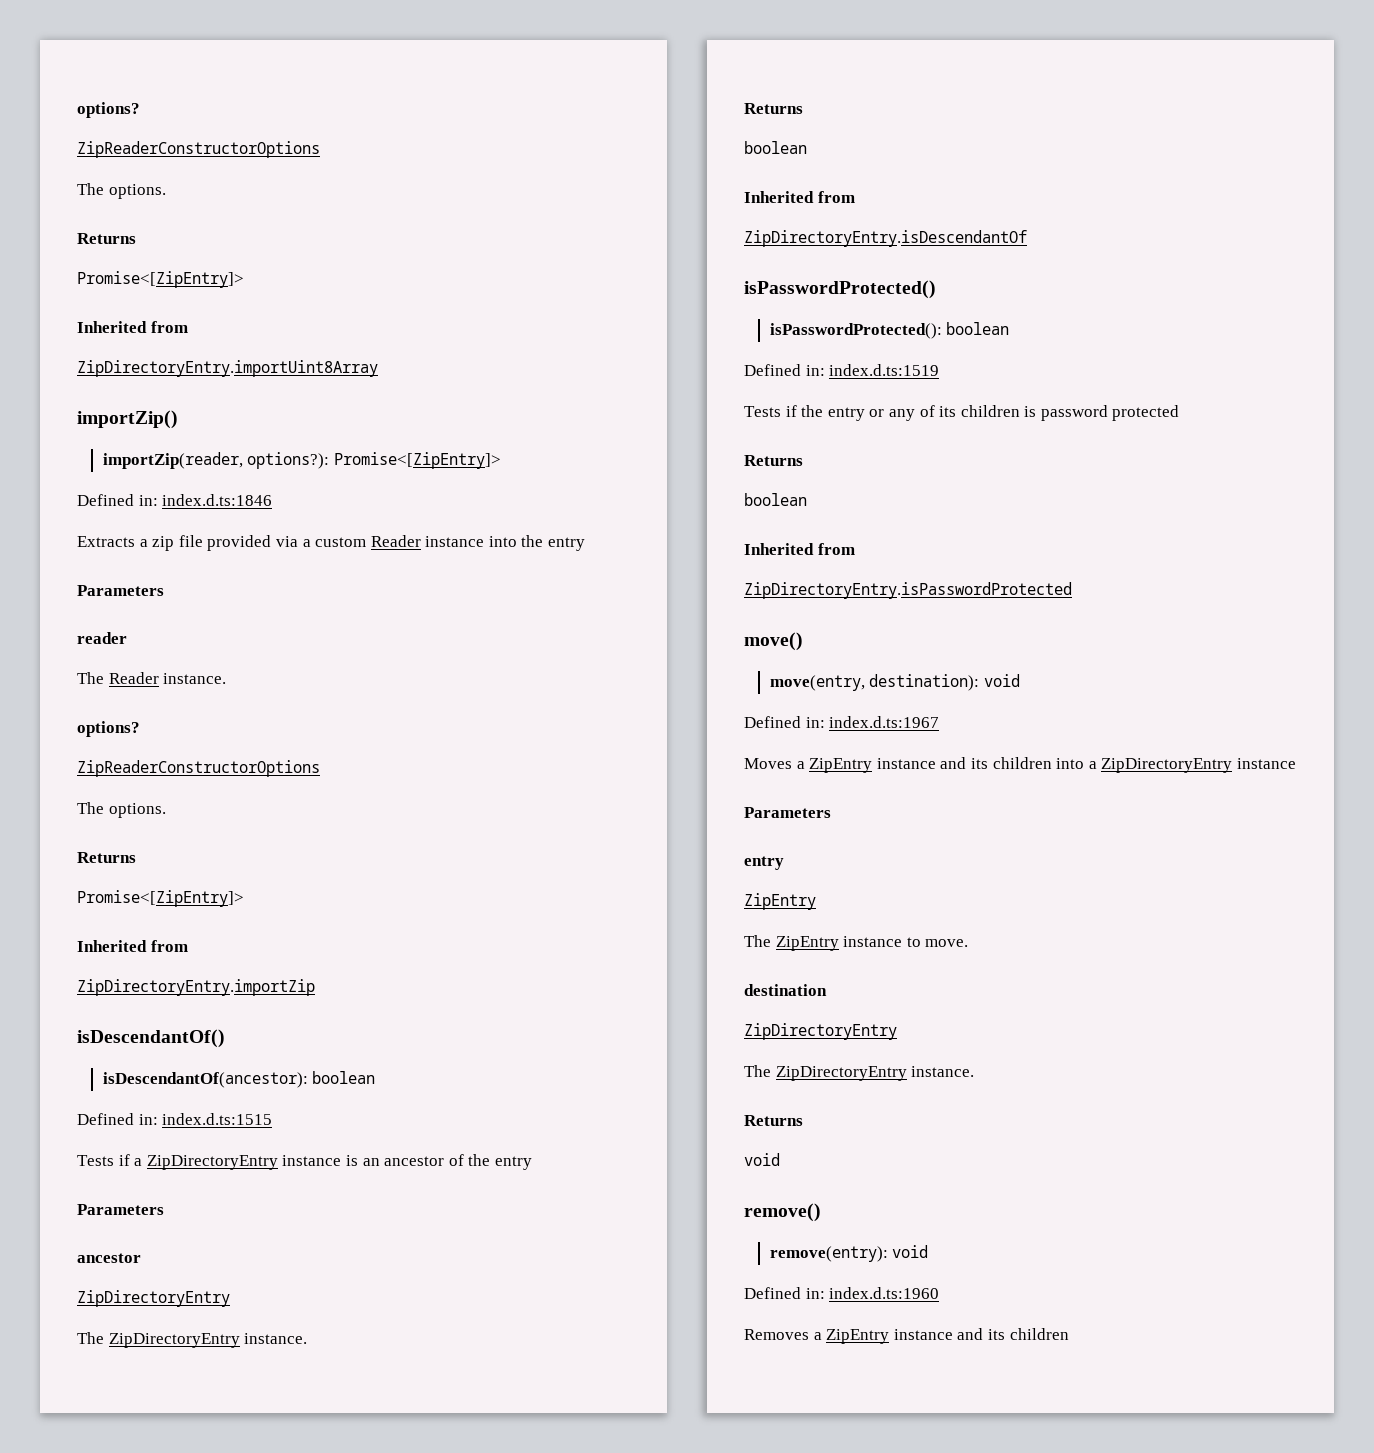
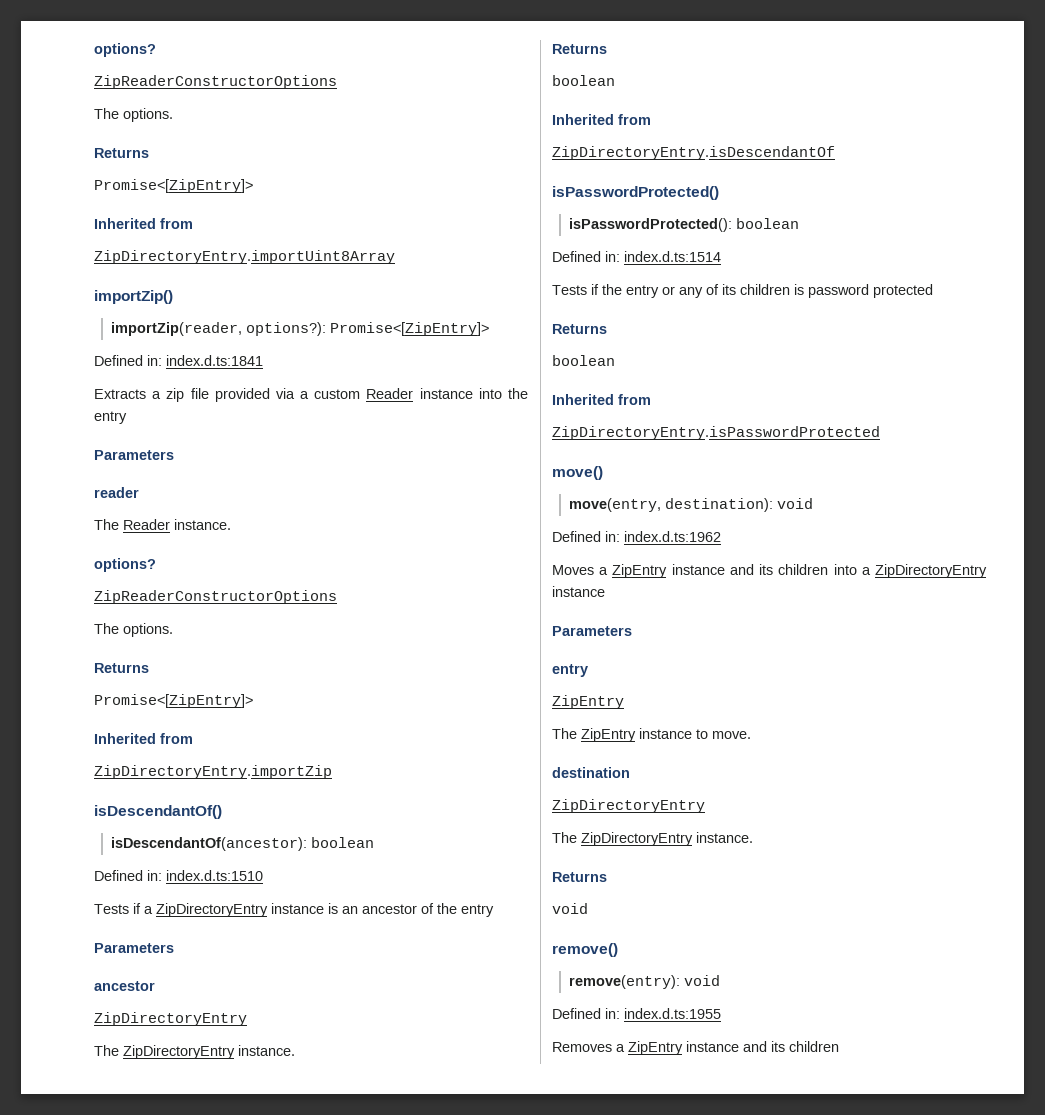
[162,494,273,506] index.d.ts:1846 -> [166,355,263,366] index.d.ts:1841
[162,1113,273,1125] index.d.ts:1515 -> [166,870,263,881] index.d.ts:1510
[829,364,940,376] index.d.ts:1519 -> [624,251,721,262] index.d.ts:1514
[829,716,940,728] index.d.ts:1967 -> [624,531,721,542] index.d.ts:1962
[829,1287,940,1299] index.d.ts:1960 -> [624,1008,721,1019] index.d.ts:1955

